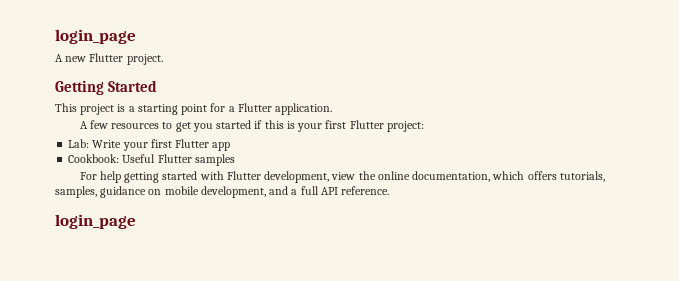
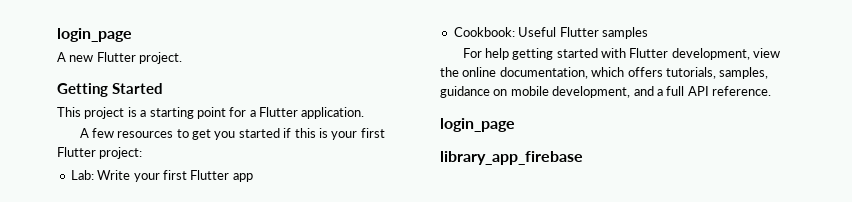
(136, 221) none -> [440,151,583,165] // library_app_firebase

